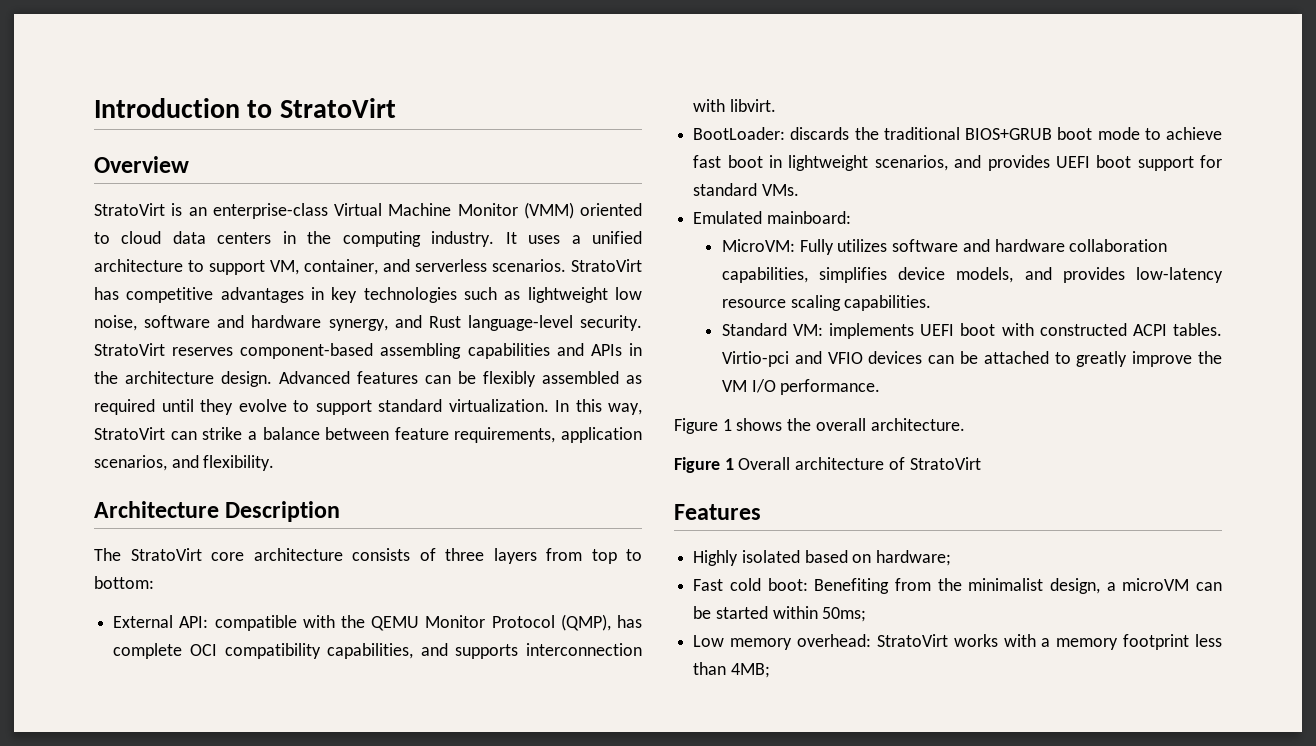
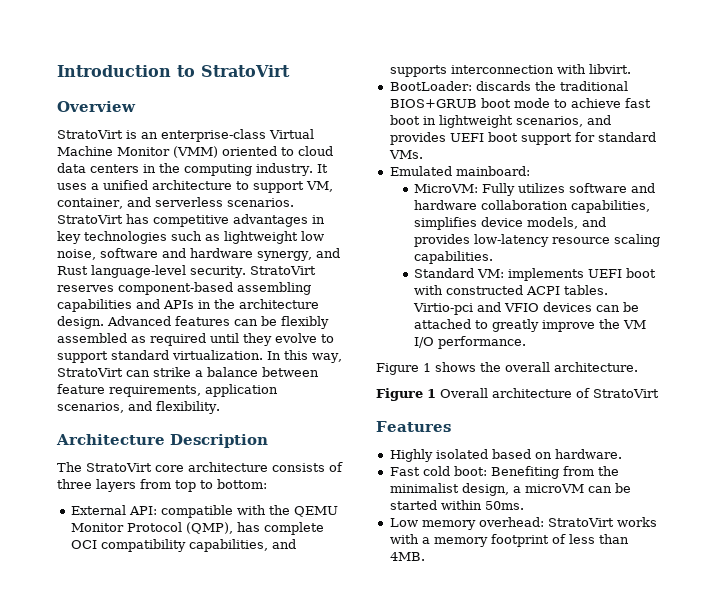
[876,550,952,566] hardware; -> [554,449,622,459] hardware.
[822,607,867,622] 50ms; -> [484,501,524,510] 50ms.
(1190, 642) none -> [551,534,566,544] of
[730,663,770,678] 4MB; -> [389,552,425,561] 4MB.

